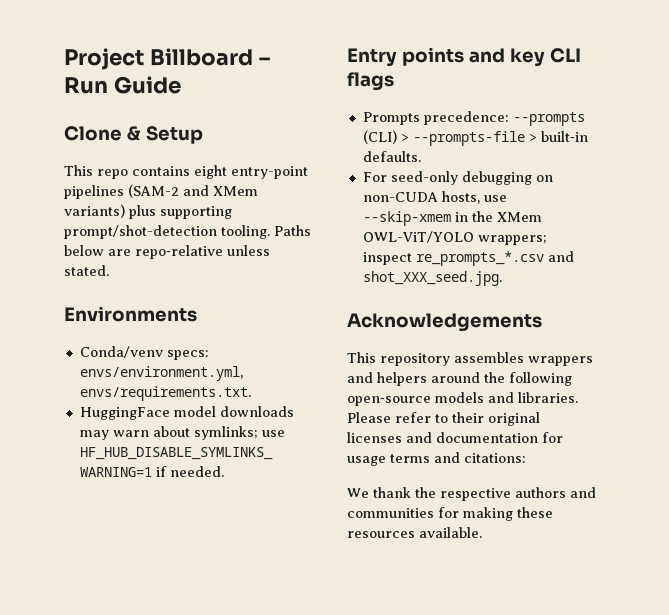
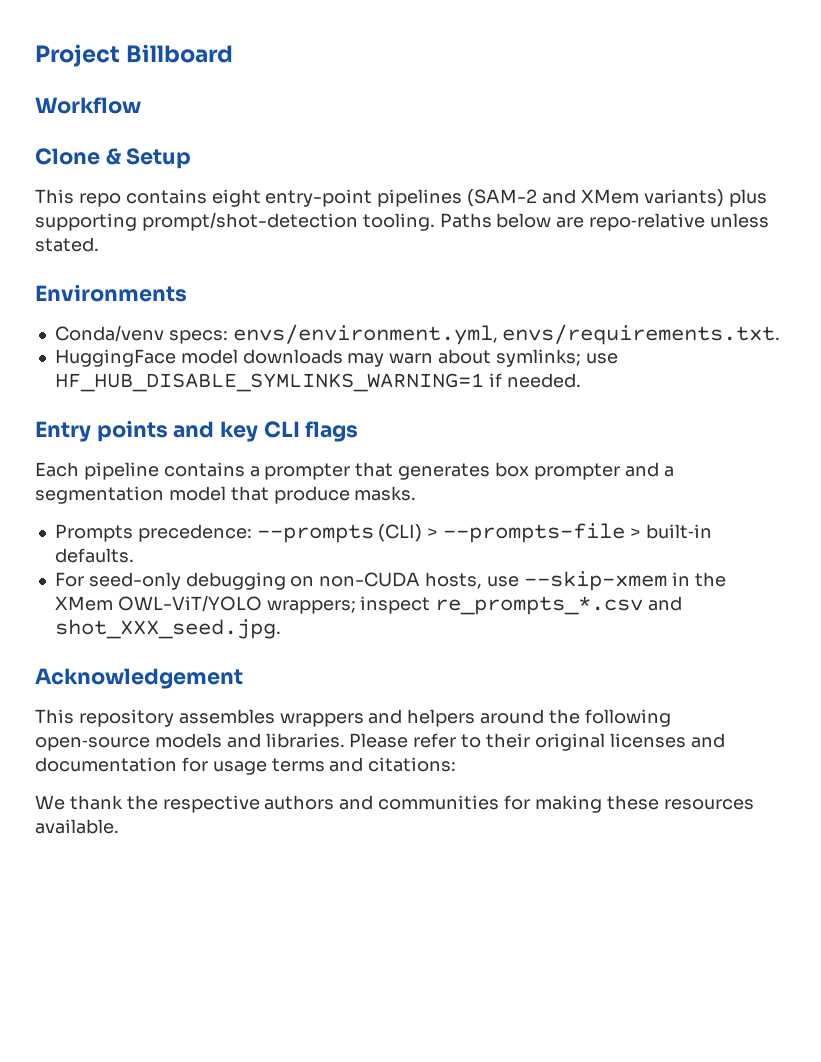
[258,57,270,65] [64,76,181,94] – Run Guide -> [35,97,141,114] // Workflow
(394, 81) none -> [35,462,674,480] [35,486,417,504] // Each pipeline contains a prompter that generates box prompter and a segmentation model that produce masks.
[347,313,542,332] Acknowledgements -> [35,668,243,689] Acknowledgement

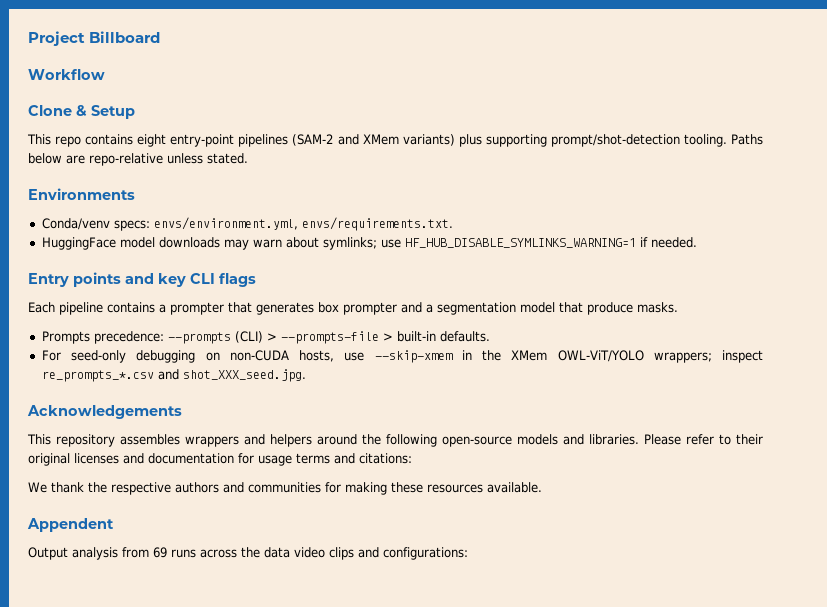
[35,668,243,689] Acknowledgement -> [27,405,182,419] Acknowledgements
(119, 826) none -> [27,518,114,532] [28,547,468,560] // Appendent // Output analysis from 69 runs across the data video clips and configurations:

